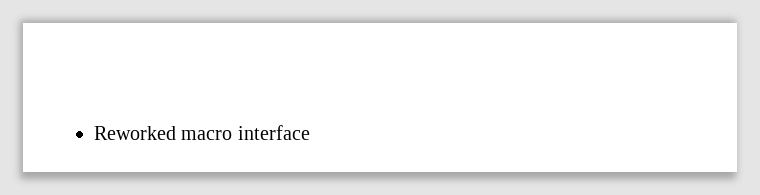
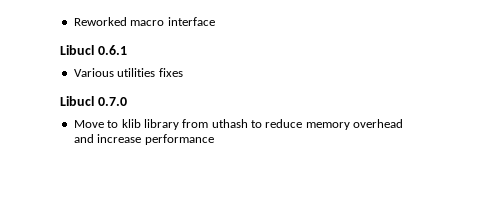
(310, 132) none -> [60,45,127,55] [73,68,183,77] [60,96,127,106] [73,119,404,130] [73,134,214,145] // Libucl 0.6.1 // Various utilities fixes // Libucl 0.7.0 // Move to klib library from uthash to reduce memory overhead and increase performance

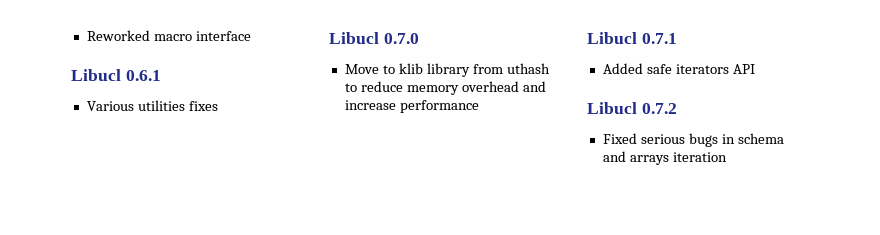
(214, 139) none -> [587,32,677,44] [602,63,755,74] [587,102,677,114] [602,133,784,147] [602,151,727,165] // Libucl 0.7.1 // Added safe iterators API // Libucl 0.7.2 // Fixed serious bugs in schema and arrays iteration

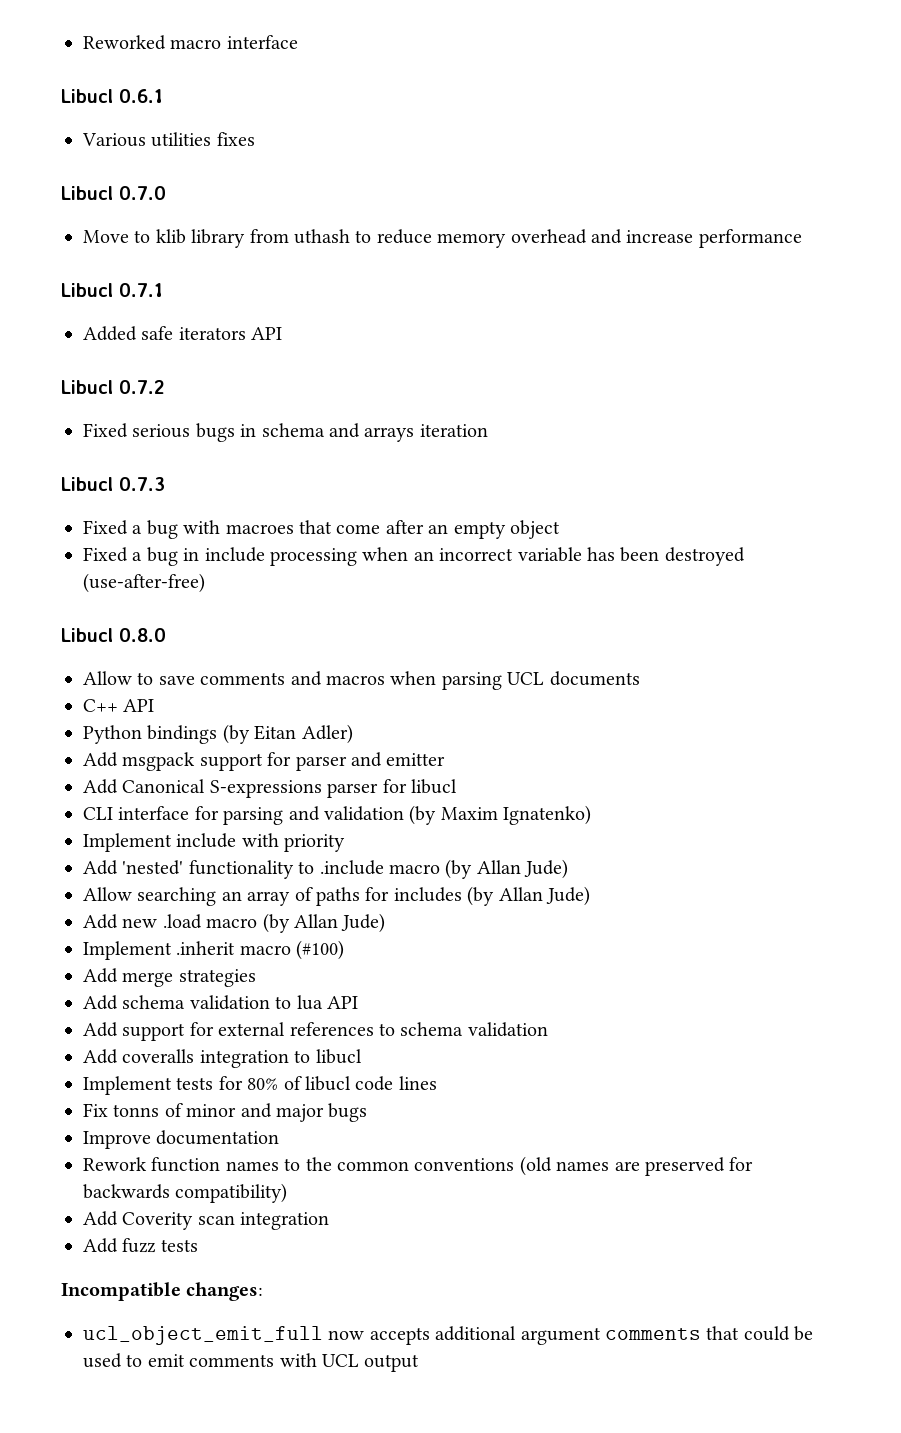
(727, 157) none -> [61,477,165,491] [83,520,560,539] [83,547,745,566] [83,573,205,593] [61,628,166,642] [83,671,640,690] [83,699,155,712] [83,724,353,744] [83,752,446,771] [83,779,457,798] [83,805,592,825] [83,833,346,852] [83,859,569,879] [83,886,590,906] [83,913,386,933] [83,940,345,960] [83,968,256,987] [83,995,358,1010] [83,1022,548,1041] [83,1049,362,1068] [83,1076,437,1095] [83,1103,368,1122] [83,1130,280,1149] [83,1156,754,1176] [83,1183,288,1203] [83,1211,330,1230] [83,1238,198,1253] [61,1282,264,1301] [83,1326,814,1345] [83,1353,420,1372] // Libucl 0.7.3 // Fixed a bug with macroes that come after an empty object // Fixed a bug in include processing when an incorrect variable has been destroyed (use-after-free) // Libucl 0.8.0 // Allow to save comments and macros when parsing UCL documents // C++ API // Python bindings (by Eitan Adler) // Add msgpack support for parser and emitter // Add Canonical S-expressions parser for libucl // CLI interface for parsing and validation (by Maxim Ignatenko) // Implement include with priority // Add 'nested' functionality to .include macro (by Allan Jude) // Allow searching an array of paths for includes (by Allan Jude) // Add new .load macro (by Allan Jude) // Implement .inherit macro (#100) // Add merge strategies // Add schema validation to lua API // Add support for external references to schema validation // Add coveralls integration to libucl // Implement tests for 80% of libucl code lines // Fix tonns of minor and major bugs // Improve documentation // Rework function names to the common conventions (old names are preserved for backwards compatibility) // Add Coverity scan integration // Add fuzz tests // Incompatible changes: // ucl_object_emit_full now accepts additional argument comments that could be used to emit comments with UCL output

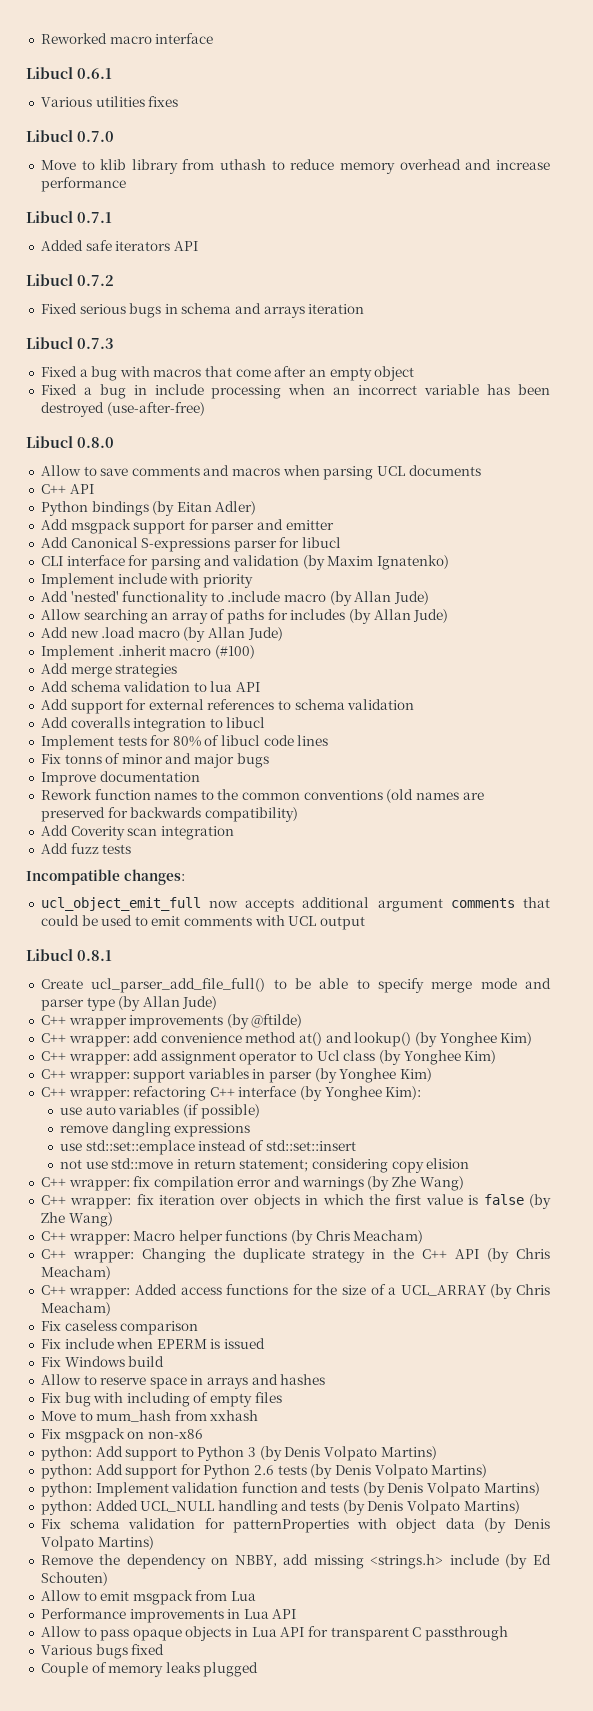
[225,524,294,534] macroes -> [153,369,202,377] macros
(420, 1363) none -> [26,949,112,961] [40,978,552,993] [40,996,218,1011] [40,1014,303,1029] [40,1032,533,1047] [40,1050,497,1065] [40,1068,433,1083] [40,1086,422,1101] [60,1104,260,1119] [60,1122,251,1137] [60,1140,356,1155] [60,1158,470,1173] [40,1176,464,1191] [40,1194,551,1209] [40,1212,113,1227] [40,1230,424,1245] [40,1248,550,1263] [40,1266,111,1280] [40,1284,550,1299] [40,1302,111,1316] [40,1320,199,1335] [40,1338,266,1349] [40,1356,165,1367] [40,1374,326,1389] [40,1392,282,1407] [40,1410,259,1422] [40,1428,203,1443] [40,1446,437,1461] [40,1464,488,1479] [40,1482,540,1497] [40,1500,520,1515] [40,1518,550,1533] [40,1536,154,1551] [40,1554,551,1569] [40,1572,108,1586] [40,1590,257,1605] [40,1608,297,1623] [40,1626,508,1641] [40,1644,165,1659] [40,1662,259,1677] // Libucl 0.8.1 // Create ucl_parser_add_file_full() to be able to specify merge mode and parser type (by Allan Jude) // C++ wrapper improvements (by @ftilde) // C++ wrapper: add convenience method at() and lookup() (by Yonghee Kim) // C++ wrapper: add assignment operator to Ucl class (by Yonghee Kim) // C++ wrapper: support variables in parser (by Yonghee Kim) // C++ wrapper: refactoring C++ interface (by Yonghee Kim): // use auto variables (if possible) // remove dangling expressions // use std::set::emplace instead of std::set::insert // not use std::move in return statement; considering copy elision // C++ wrapper: fix compilation error and warnings (by Zhe Wang) // C++ wrapper: fix iteration over objects in which the first value is false (by Zhe Wang) // C++ wrapper: Macro helper functions (by Chris Meacham) // C++ wrapper: Changing the duplicate strategy in the C++ API (by Chris Meacham) // C++ wrapper: Added access functions for the size of a UCL_ARRAY (by Chris Meacham) // Fix caseless comparison // Fix include when EPERM is issued // Fix Windows build // Allow to reserve space in arrays and hashes // Fix bug with including of empty files // Move to mum_hash from xxhash // Fix msgpack on non-x86 // python: Add support to Python 3 (by Denis Volpato Martins) // python: Add support for Python 2.6 tests (by Denis Volpato Martins) // python: Implement validation function and tests (by Denis Volpato Martins) // python: Added UCL_NULL handling and tests (by Denis Volpato Martins) // Fix schema validation for patternProperties with object data (by Denis Volpato Martins) // Remove the dependency on NBBY, add missing <strings.h> include (by Ed Schouten) // Allow to emit msgpack from Lua // Performance improvements in Lua API // Allow to pass opaque objects in Lua API for transparent C passthrough // Various bugs fixed // Couple of memory leaks plugged

